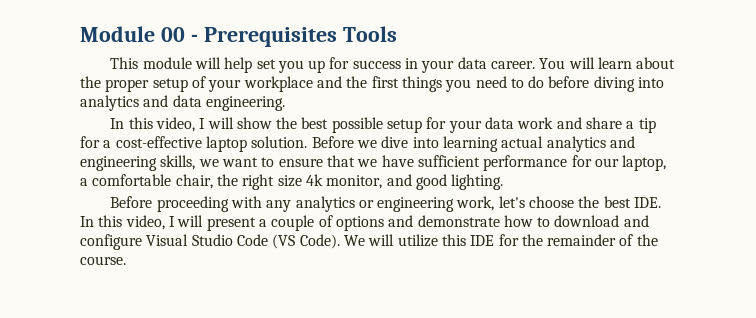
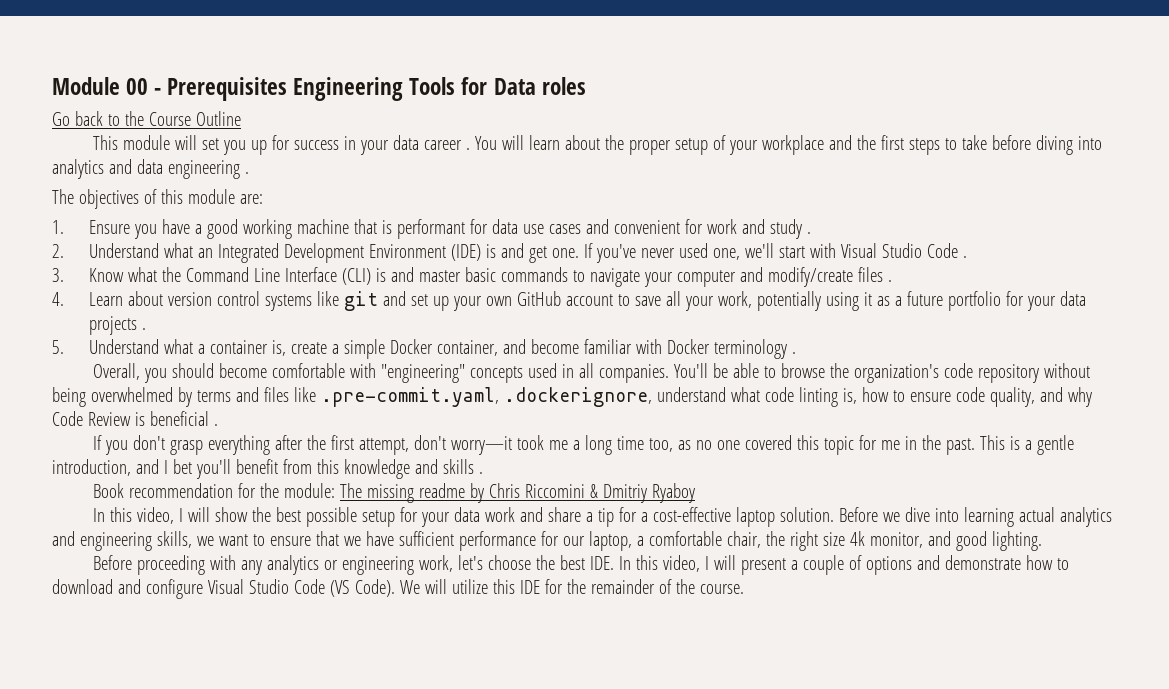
(337, 37) none -> [293,77,404,101] Engineering
(397, 34) none -> [461,77,586,95] [52,111,241,126] for Data roles // Go back to the Course Outline
[224,57,253,73] help -> (197, 142) none
[491,61,536,69] career. -> [423,140,470,150] career .
[401,76,545,92] things you need to do -> [908,135,987,155] steps to take
[205,96,285,111] engineering. -> [167,160,249,179] [52,189,263,209] [52,219,811,239] [52,243,967,263] [52,267,892,287] [52,291,1086,311] [88,316,146,335] [52,339,796,359] [92,363,1090,383] [52,387,1092,407] [52,411,218,426] [92,435,1074,455] [52,459,483,479] [92,483,695,503] engineering . // The objectives of this module are: // 1. Ensure you have a good working machine that is performant for data use cases and convenient for work and study . // 2. Understand what an Integrated Development Environment (IDE) is and get one. If you've never used one, we'll start with Visual Studio Code . // 3. Know what the Command Line Interface (CLI) is and master basic commands to navigate your computer and modify/create files . // 4. Learn about version control systems like git and set up your own GitHub account to save all your work, potentially using it as a future portfolio for your data projects . // 5. Understand what a container is, create a simple Docker container, and become familiar with Docker terminology . // Overall, you should become comfortable with "engineering" concepts used in all companies. You'll be able to browse the organization's code repository without being overwhelmed by terms and files like .pre-commit.yaml, .dockerignore, understand what code linting is, how to ensure code quality, and why Code Review is beneficial . // If you don't grasp everything after the first attempt, don't worry—it took me a long time too, as no one covered this topic for me in the past. This is a gentle introduction, and I bet you'll benefit from this knowledge and skills . // Book recommendation for the module: The missing readme by Chris Riccomini & Dmitriy Ryaboy

